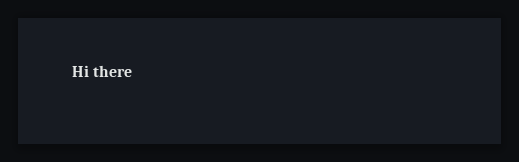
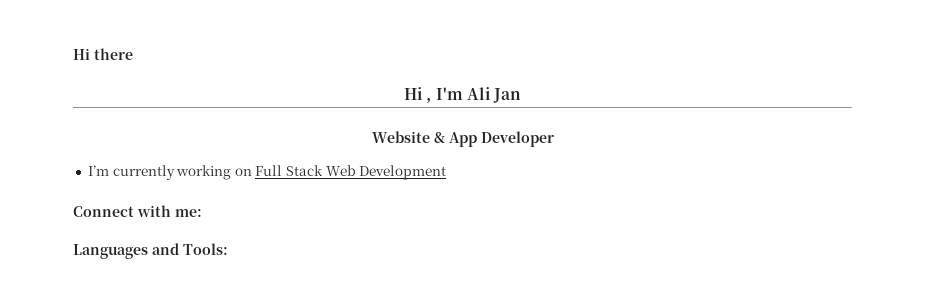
(133, 71) none -> [404,87,521,103] [371,131,554,147] [87,165,447,180] [73,205,202,217] [73,243,228,259] // Hi , I'm Ali Jan // Website & App Developer // I’m currently working on Full Stack Web Development // Connect with me: // Languages and Tools:

